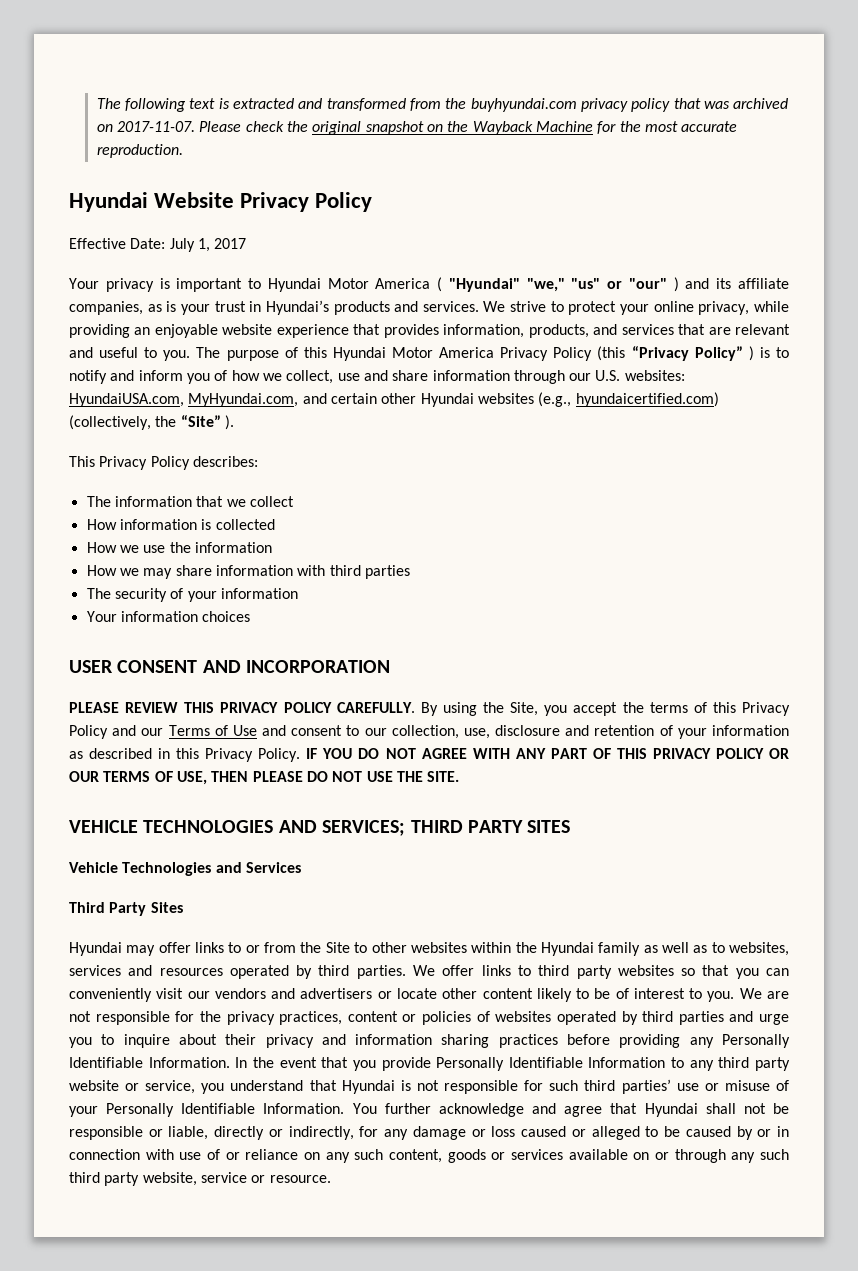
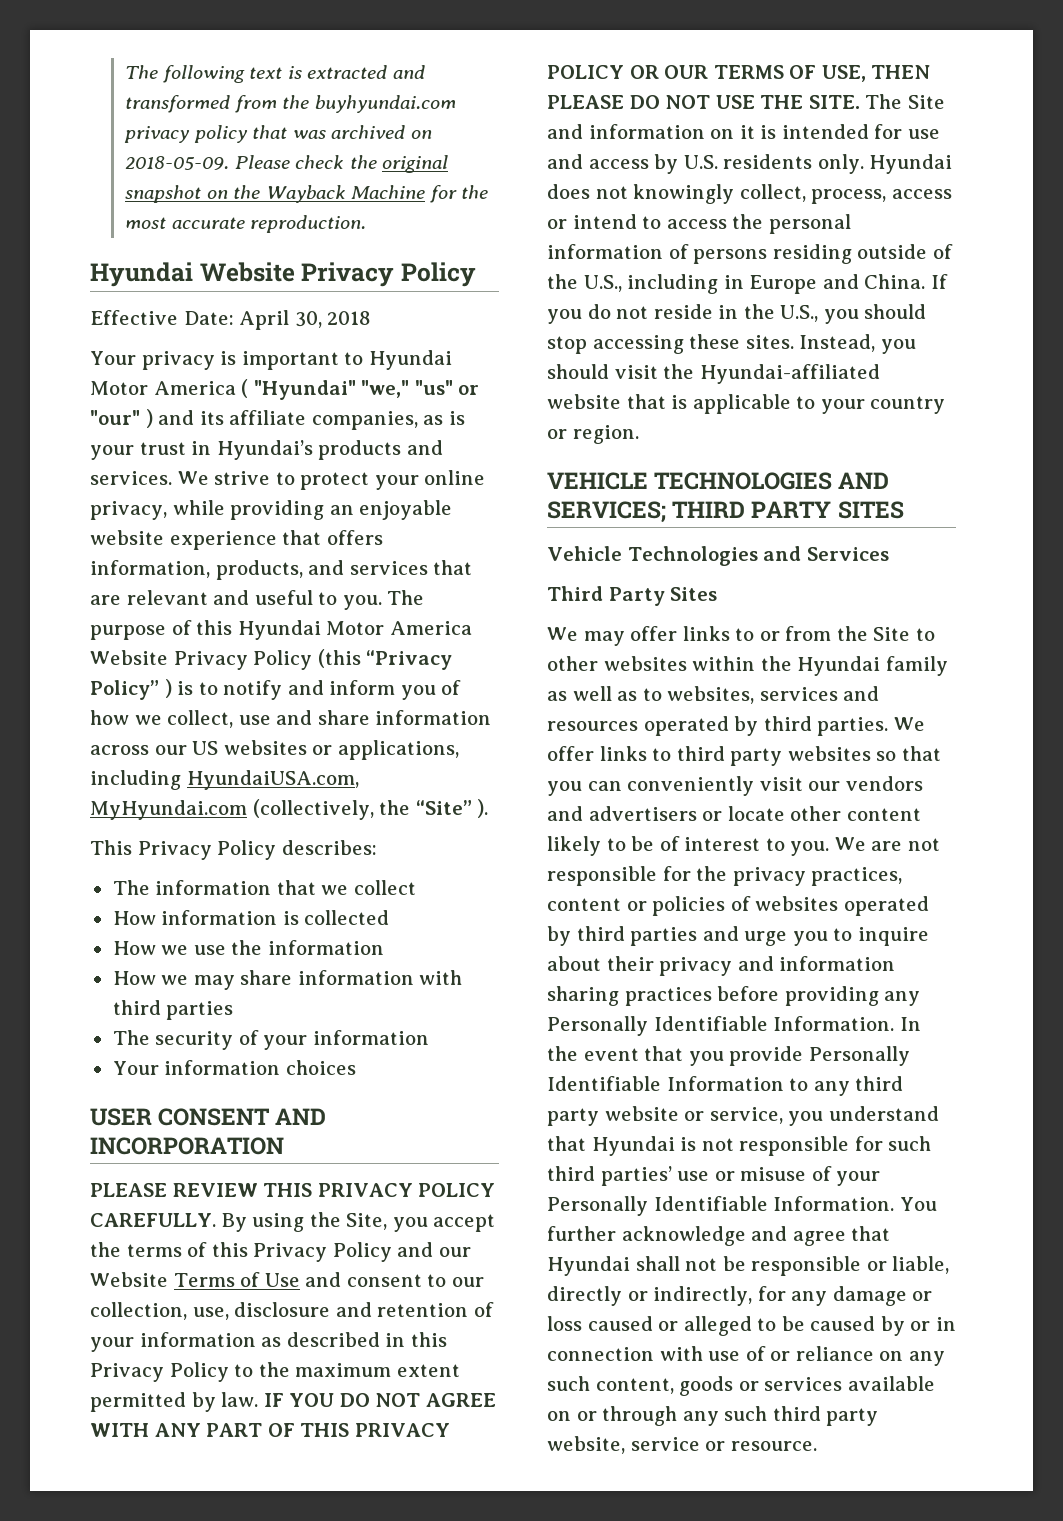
[117,121,196,132] 2017-11-07. -> [124,156,229,170] 2018-05-09.
[169,238,247,252] July 1, 2017 -> [239,310,372,330] April 30, 2018
[383,324,439,338] provides -> [326,530,383,545] offers
(495, 352) none -> [90,650,168,665] Website
[513,370,685,384] [69,392,719,407] through our U.S. websites: HyundaiUSA.com, MyHyundai.com, and certain other Hyundai websites (e.g., hyundaicertified.com) -> [90,740,459,760] [90,770,359,790] [90,800,247,820] across our US websites or applications, including HyundaiUSA.com, MyHyundai.com
(164, 732) none -> [90,1272,168,1287] Website
[258,748,301,762] Policy. -> [169,1362,460,1382] [90,1392,259,1412] Policy to the maximum extent permitted by law.
(460, 776) none -> [865,94,945,109] [547,124,940,139] [547,154,953,174] [547,184,952,204] [547,214,851,234] [547,244,953,264] [547,274,948,294] [547,304,927,324] [547,334,916,354] [547,364,880,384] [547,394,946,414] [547,425,639,444] The Site and information on it is intended for use and access by U.S. residents only. Hyundai does not knowingly collect, process, access or intend to access the personal information of persons residing outside of the U.S., including in Europe and China. If you do not reside in the U.S., you should stop accessing these sites. Instead, you should visit the Hyundai-affiliated website that is applicable to your country or region.
[69,942,122,956] Hyundai -> [547,627,578,641] We

